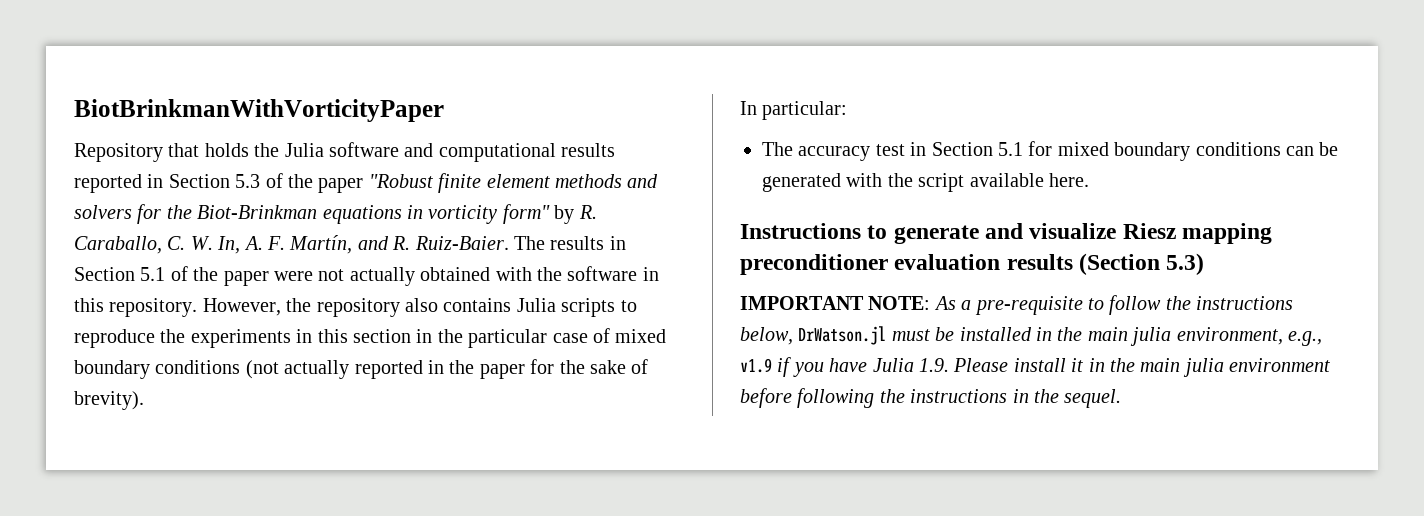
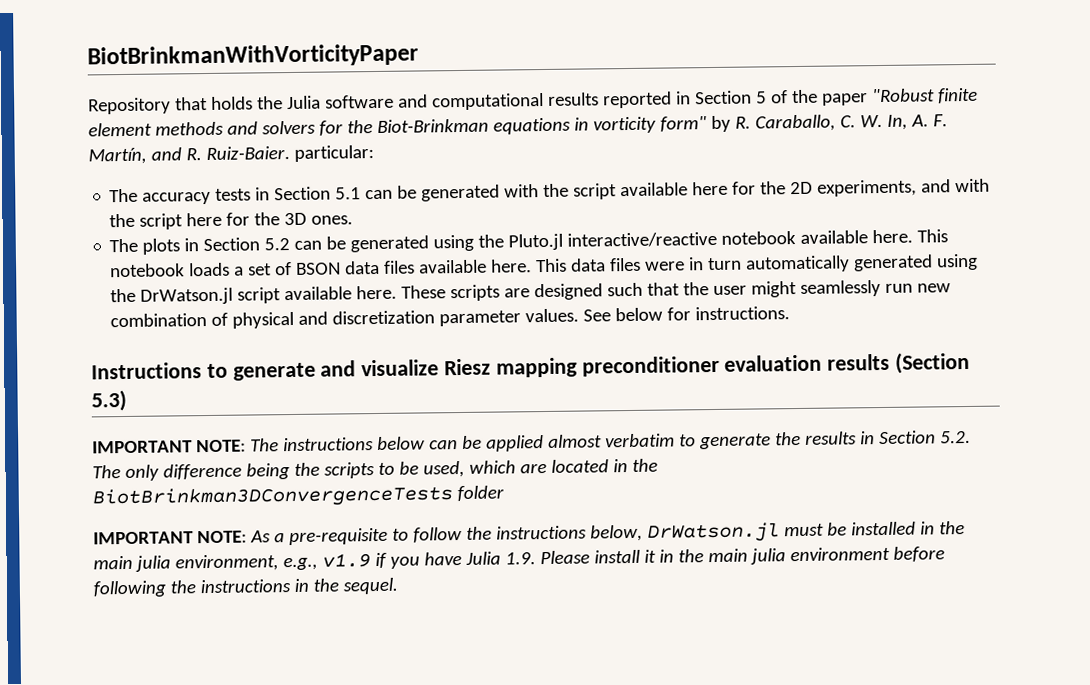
[235,174,261,188] 5.3 -> [755,91,767,104] 5
[514,236,626,250] [74,266,659,286] [74,298,637,317] [74,328,667,348] [74,359,649,379] [74,391,144,410] [740,101,757,115] The results in Section 5.1 of the paper were not actually obtained with the software in this repository. However, the repository also contains Julia scripts to reproduce the experiments in this section in the particular case of mixed boundary conditions (not actually reported in the paper for the sake of brevity). // In -> (290, 153) none
[875,141,1281,161] test in Section 5.1 for mixed boundary conditions -> [215,186,362,201] tests in Section 5.1
[1049,173,1089,187] here. -> [692,178,991,197] [109,212,354,230] [109,229,949,255] [110,253,979,278] [110,280,952,305] [110,306,791,329] here for the 2D experiments, and with the script here for the 3D ones. // The plots in Section 5.2 can be generated using the Pluto.jl interactive/reactive notebook available here. This notebook loads a set of BSON data files available here. This data files were in turn automatically generated using the DrWatson.jl script available here. These scripts are designed such that the user might seamlessly run new combination of physical and discretization parameter values. See below for instructions.
(1205, 264) none -> [92,430,971,454] [92,458,658,481] [92,485,504,509] // IMPORTANT NOTE: The instructions below can be applied almost verbatim to generate the results in Section 5.2. The only difference being the scripts to be used, which are located in the BiotBrinkman3DConvergenceTests folder

